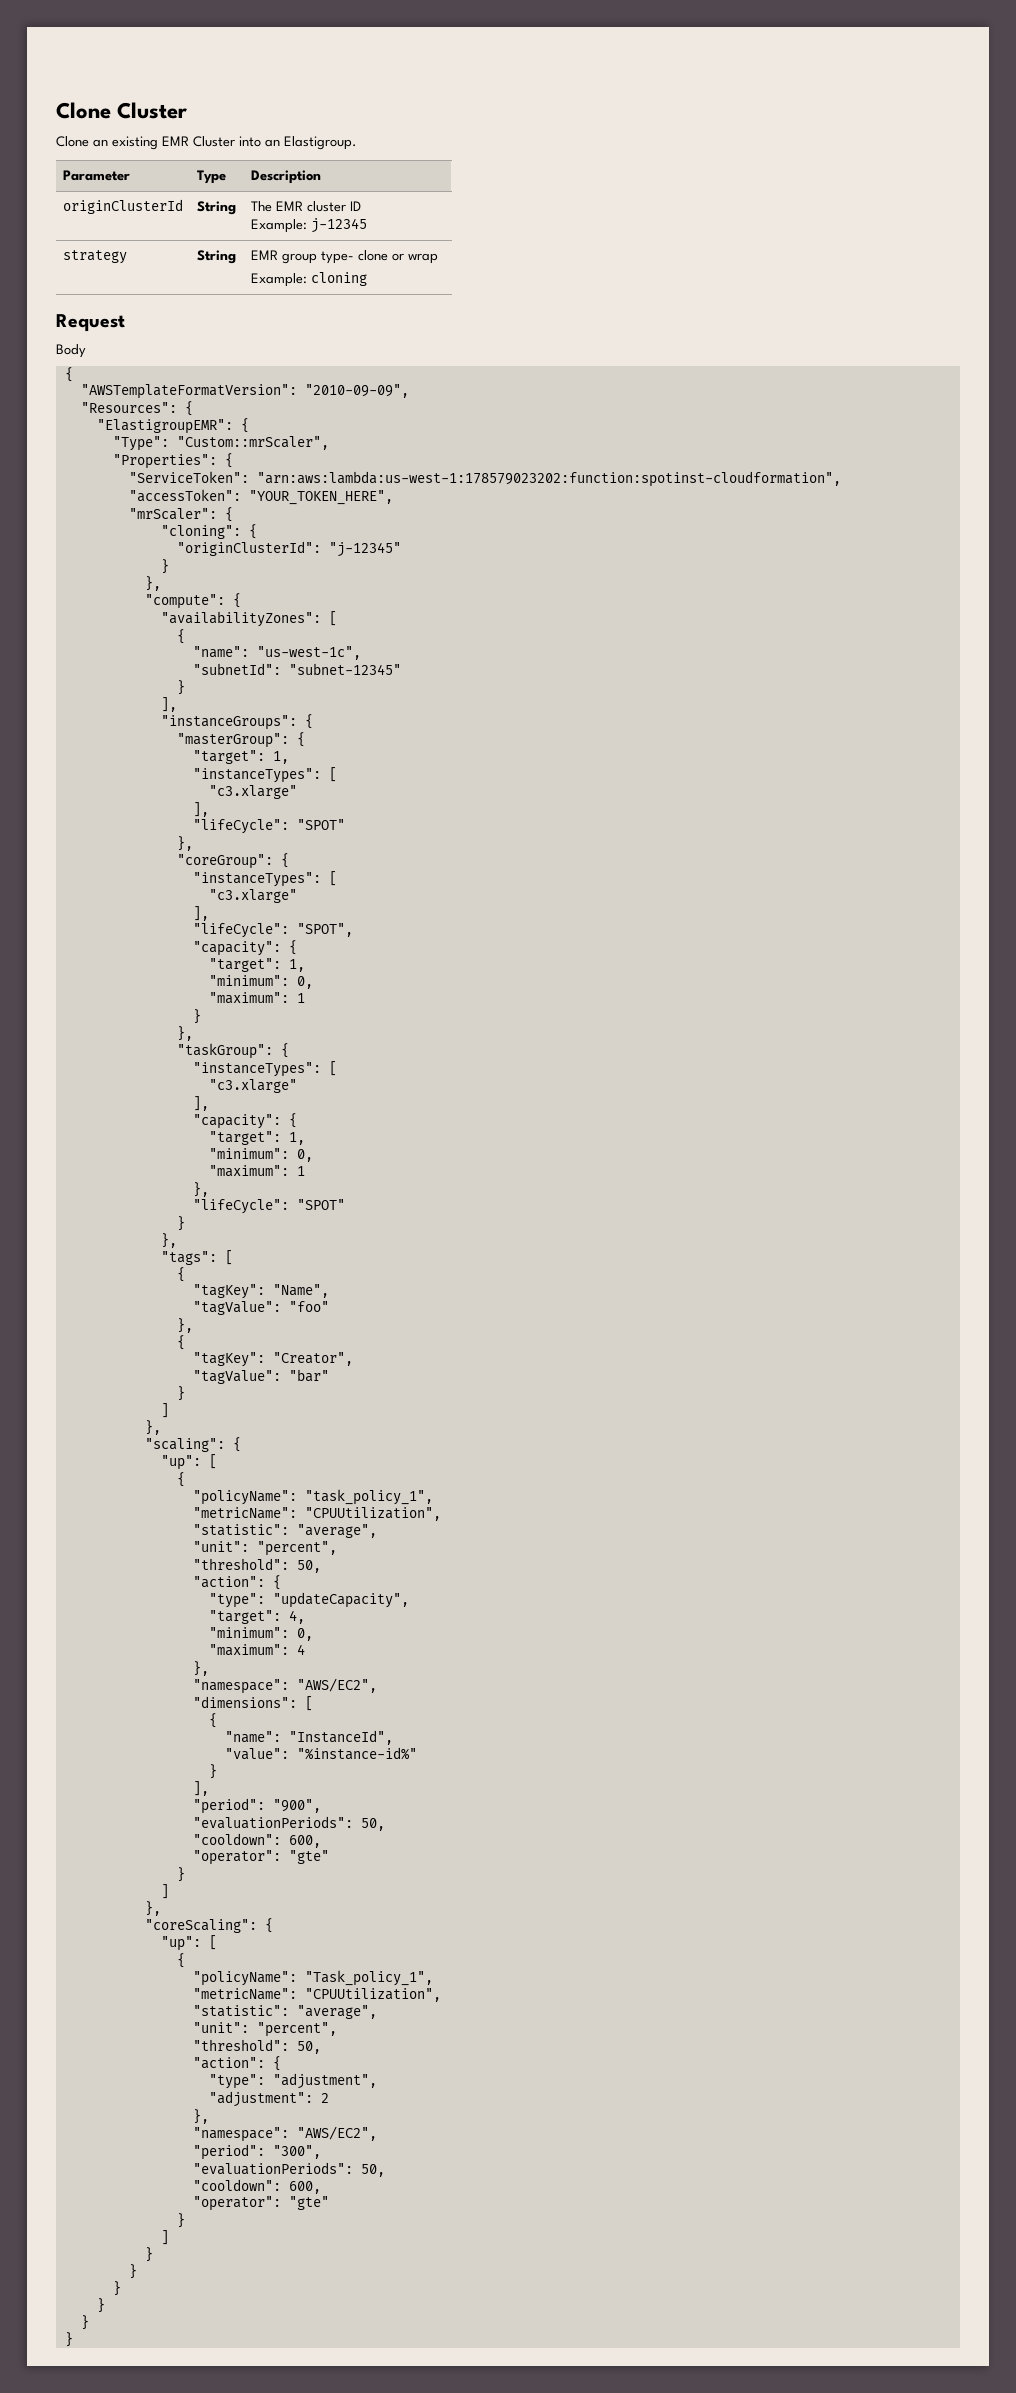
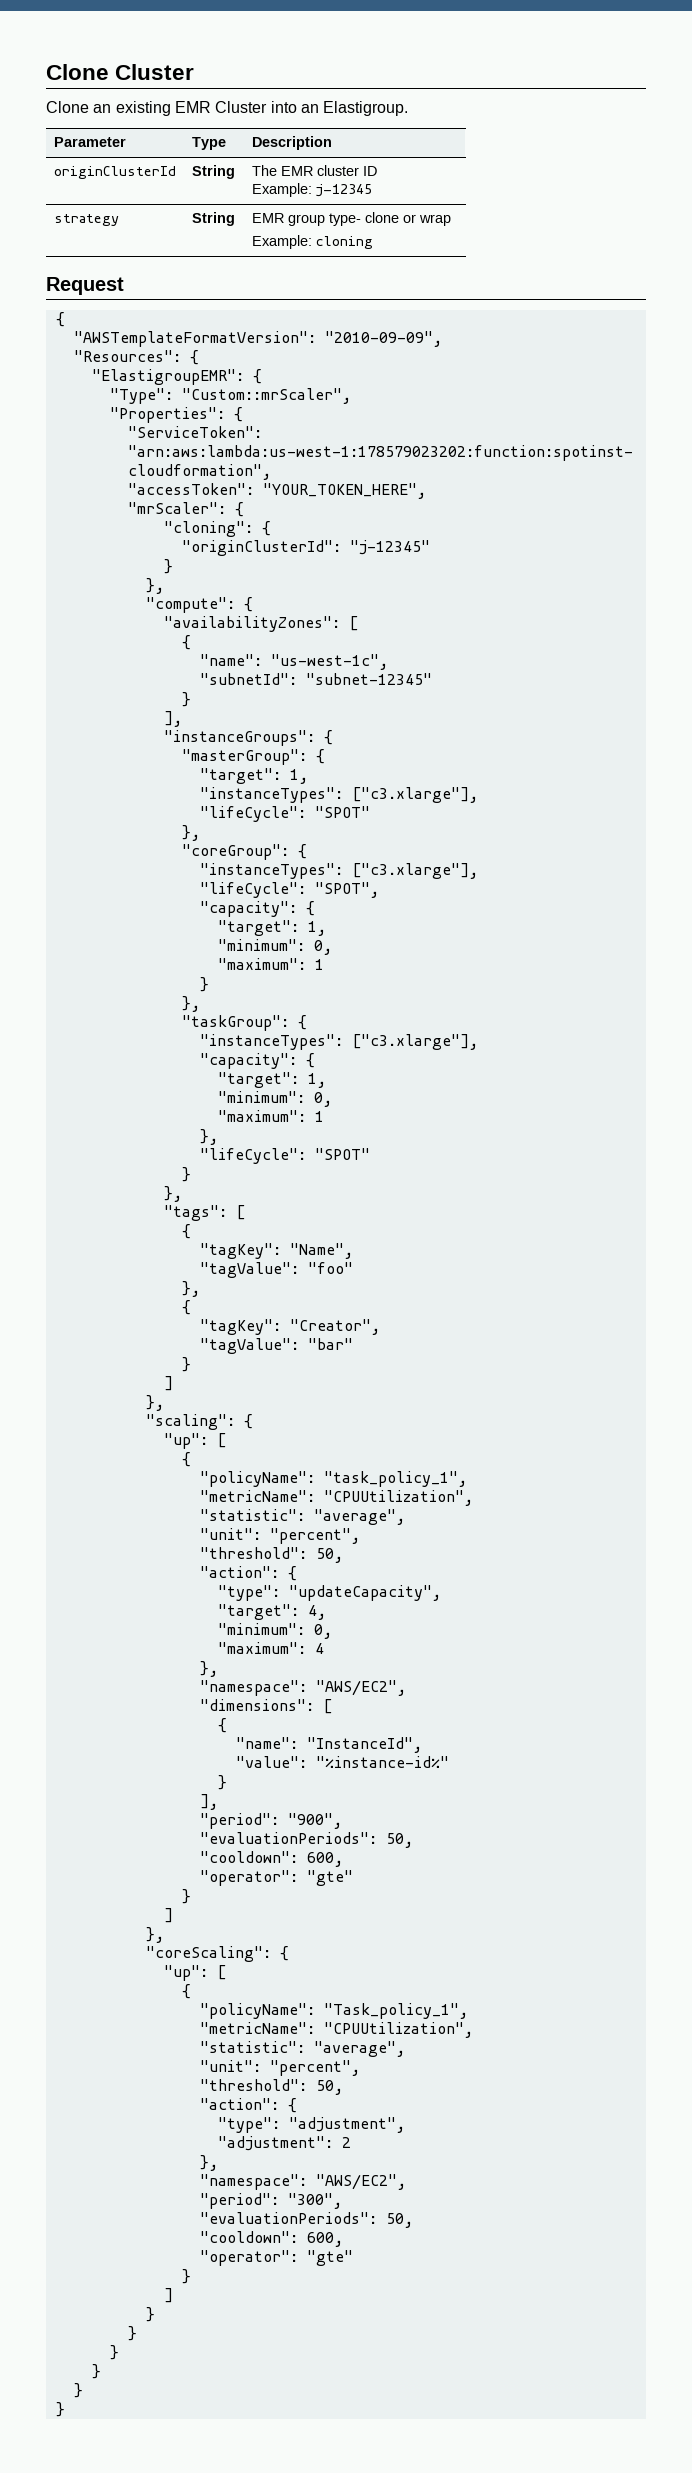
[56,344,86,358] // Body -> (124, 286) none
[328,767,337,782] [208,785,297,799] [192,802,209,817] [ // "c3.xlarge" // ], -> [351,787,478,803] ["c3.xlarge"],
[328,871,337,886] [208,889,297,903] [192,906,209,921] [ // "c3.xlarge" // ], -> [351,863,478,879] ["c3.xlarge"],
[328,1061,337,1076] [208,1079,297,1093] [192,1096,209,1111] [ // "c3.xlarge" // ], -> [351,1034,478,1050] ["c3.xlarge"],

